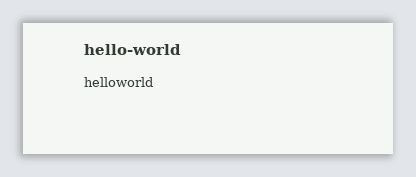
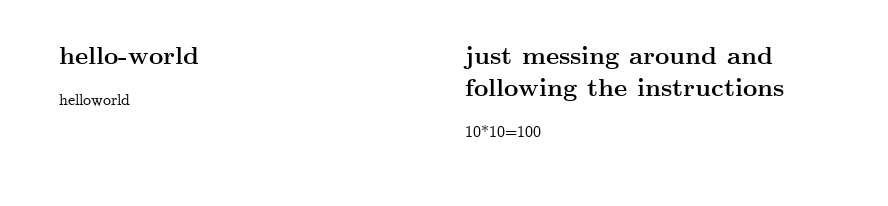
(153, 82) none -> [463,46,773,69] [465,78,784,101] [465,125,541,137] // just messing around and following the instructions // 10*10=100

